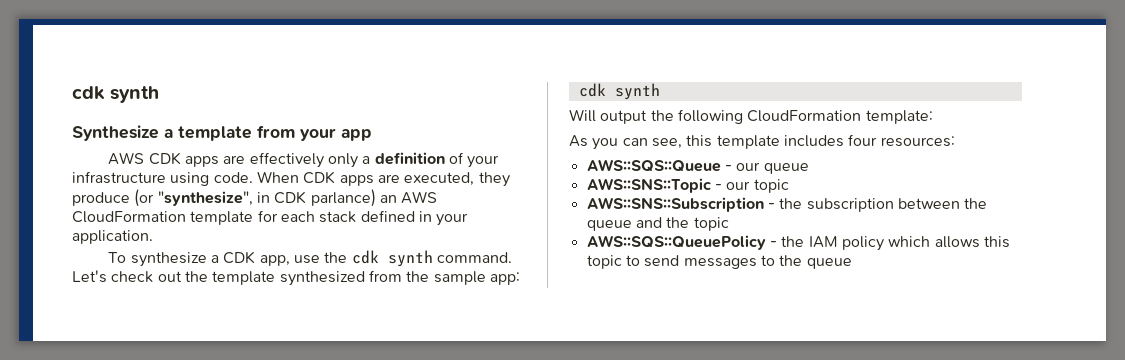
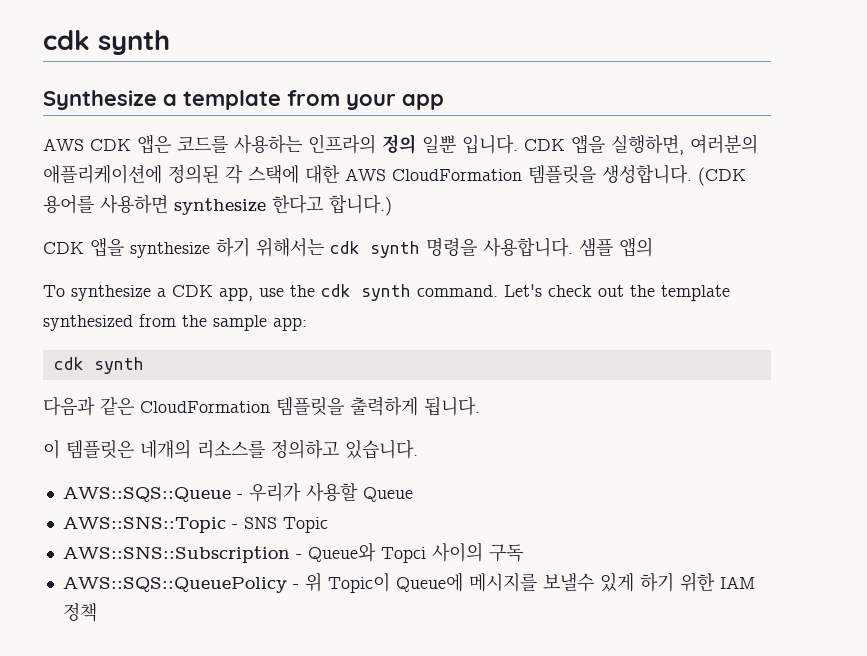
[184,152,500,168] [72,171,510,187] [72,189,438,207] [72,210,469,226] [72,230,153,244] apps are effectively only a definition of your infrastructure using code. When CDK apps are executed, they produce (or "synthesize", in CDK parlance) an AWS CloudFormation template for each stack defined in your application. -> [137,134,758,155] [43,164,746,186] [43,194,392,216] [43,237,653,258] 앱은 코드를 사용하는 인프라의 정의 일뿐 입니다. CDK 앱을 실행하면, 여러분의 애플리케이션에 정의된 각 스택에 대한 AWS CloudFormation 템플릿을 생성합니다. (CDK 용어를 사용하면 synthesize 한다고 합니다.) // CDK 앱을 synthesize 하기 위해서는 cdk synth 명령을 사용합니다. 샘플 앱의
[569,109,933,124] [569,134,955,150] Will output the following CloudFormation template: // As you can see, this template includes four resources: -> [43,396,480,416] [43,439,418,459] 다음과 같은 CloudFormation 템플릿을 출력하게 됩니다. // 이 템플릿은 네개의 리소스를 정의하고 있습니다.
[736,162,809,174] our queue -> [248,483,413,502] 우리가 사용할 Queue
[726,179,789,193] our topic -> [243,517,328,533] SNS Topic
[779,198,988,212] [586,217,729,231] [586,235,1010,251] [586,255,852,269] the subscription between the queue and the topic // AWS::SQS::QueuePolicy - the IAM policy which allows this topic to send messages to the queue -> [307,542,523,563] [62,572,755,593] [62,603,97,622] Queue와 Topci 사이의 구독 // AWS::SQS::QueuePolicy - 위 Topic이 Queue에 메시지를 보낼수 있게 하기 위한 IAM 정책

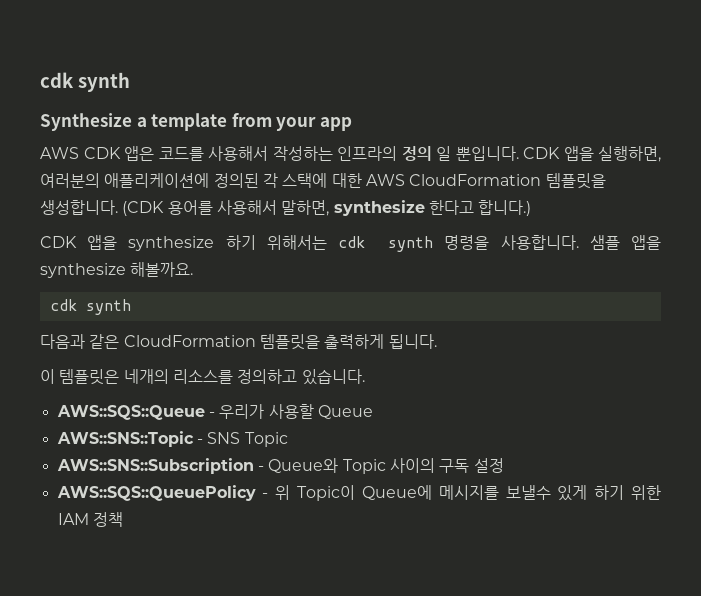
[234,134,518,154] 사용하는 인프라의 정의 일뿐 입니다. -> [208,146,519,161] 사용해서 작성하는 인프라의 정의 일 뿐입니다.
[100,195,168,214] 사용하면 -> [216,200,330,216] 사용해서 말하면,
[619,237,653,257] [43,284,730,301] [43,314,307,331] 앱의 // To synthesize a CDK app, use the cdk synth command. Let's check out the template synthesized from the sample app: -> [631,235,661,250] [40,262,194,278] 앱을 synthesize 해볼까요.
[380,547,426,563] Topci -> [342,459,386,474] Topic
(523, 553) none -> [473,458,504,473] 설정

